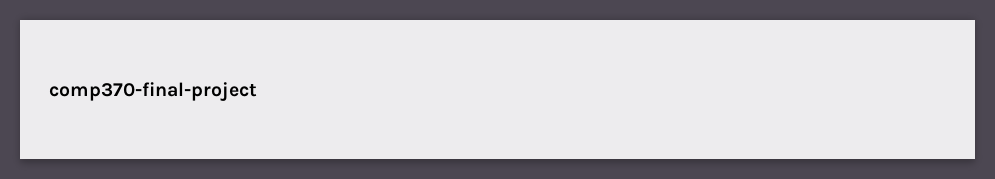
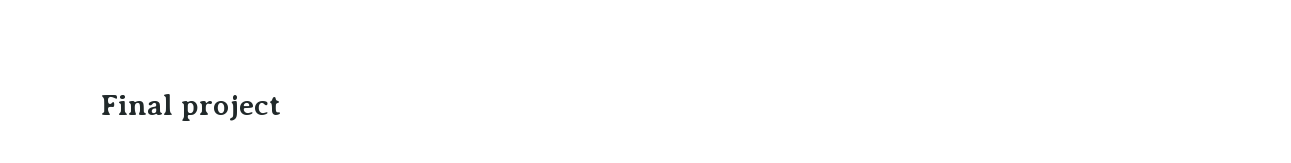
[49,82,257,101] comp370-final-project -> [101,94,281,121] Final project

